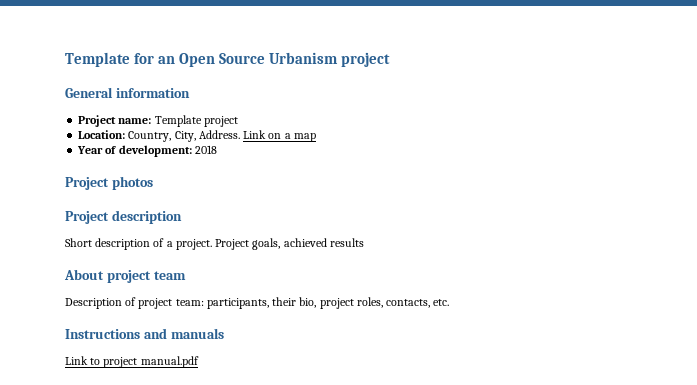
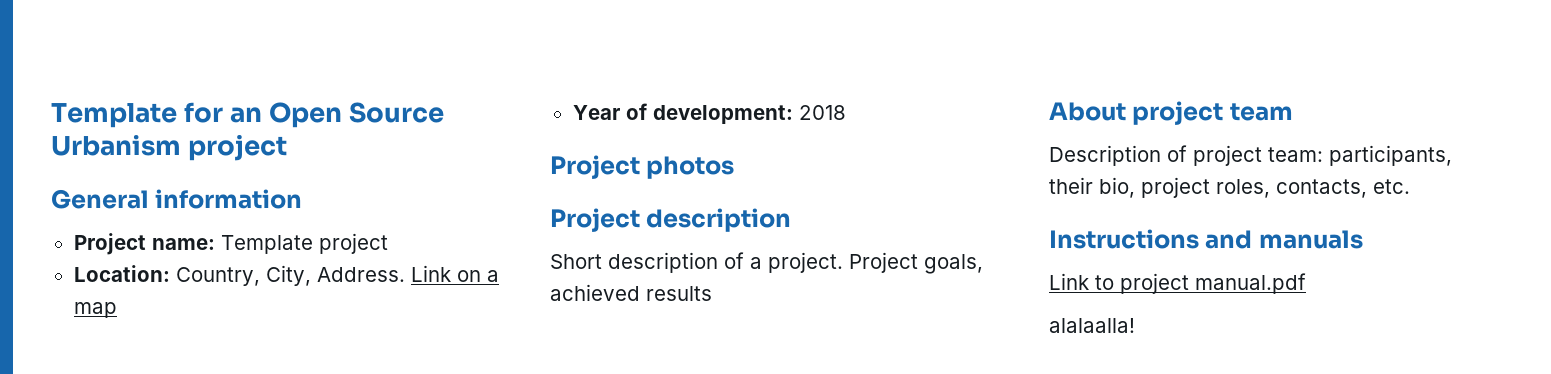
(199, 362) none -> [1049,318,1135,333] // alalaalla!

